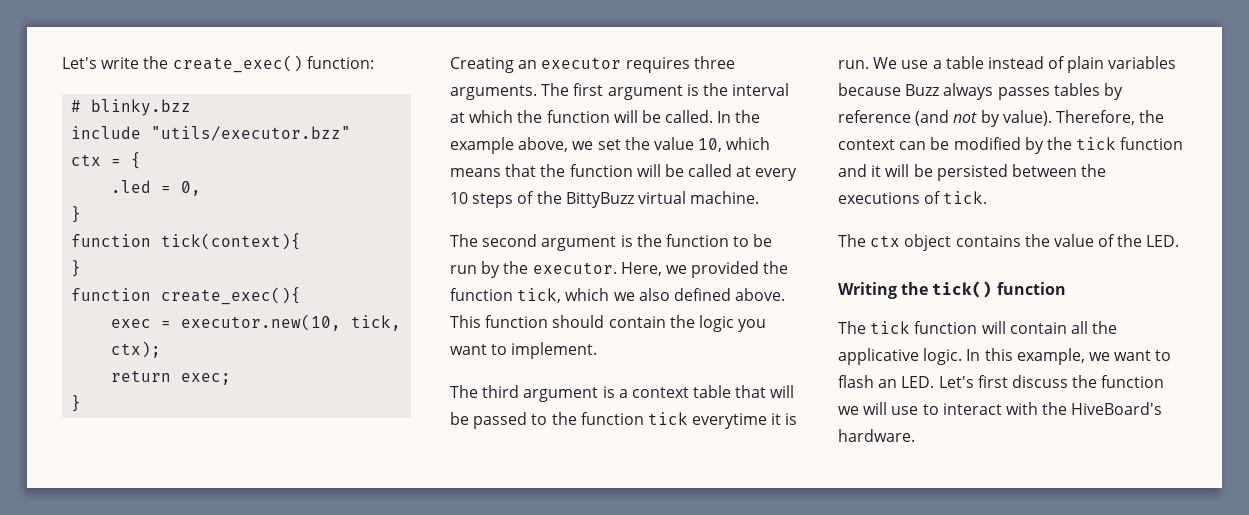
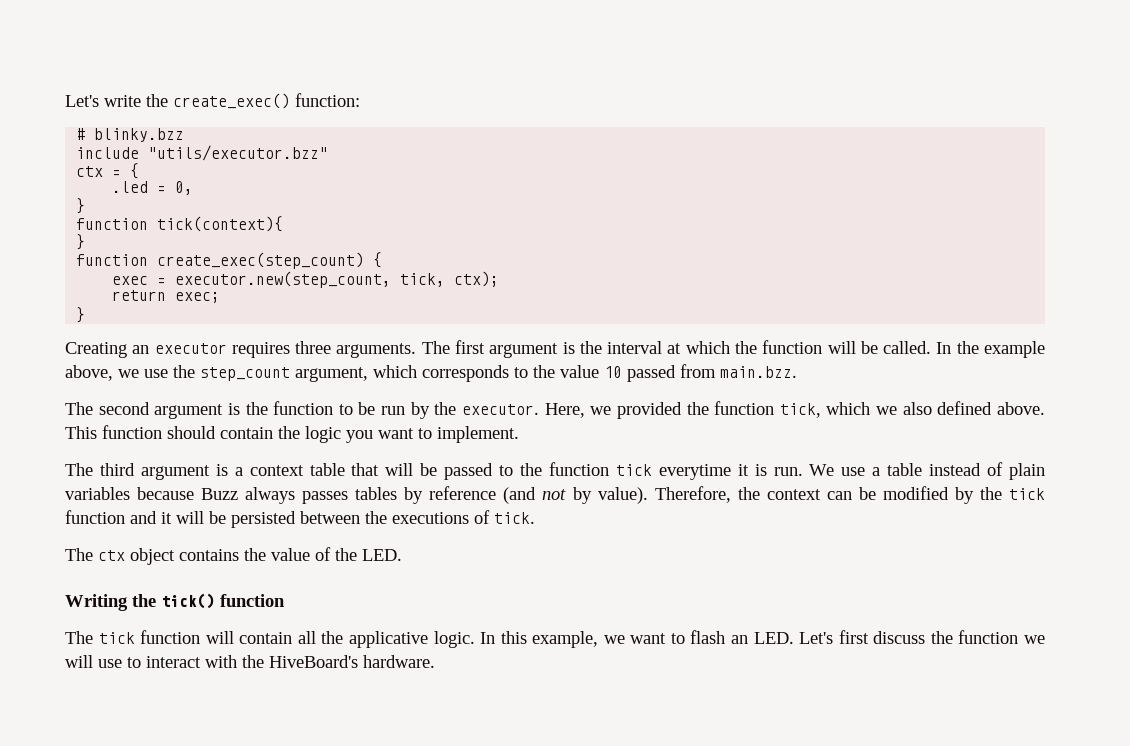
[161,287,302,305] create_exec(){ -> [157,252,383,269] create_exec(step_count) {
[181,314,342,331] executor.new(10, -> [175,271,392,288] executor.new(step_count,
[597,137,771,152] [450,164,798,181] [450,191,760,208] set the value 10, which means that the function will be called at every 10 steps of the BittyBuzz virtual machine. -> [144,364,797,382] use the step_count argument, which corresponds to the value 10 passed from main.bzz.

